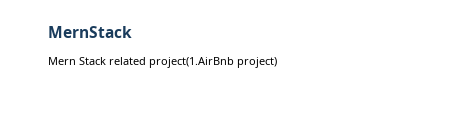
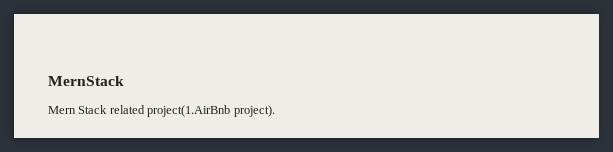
[237,57,277,68] project) -> [233,105,275,117] project).

